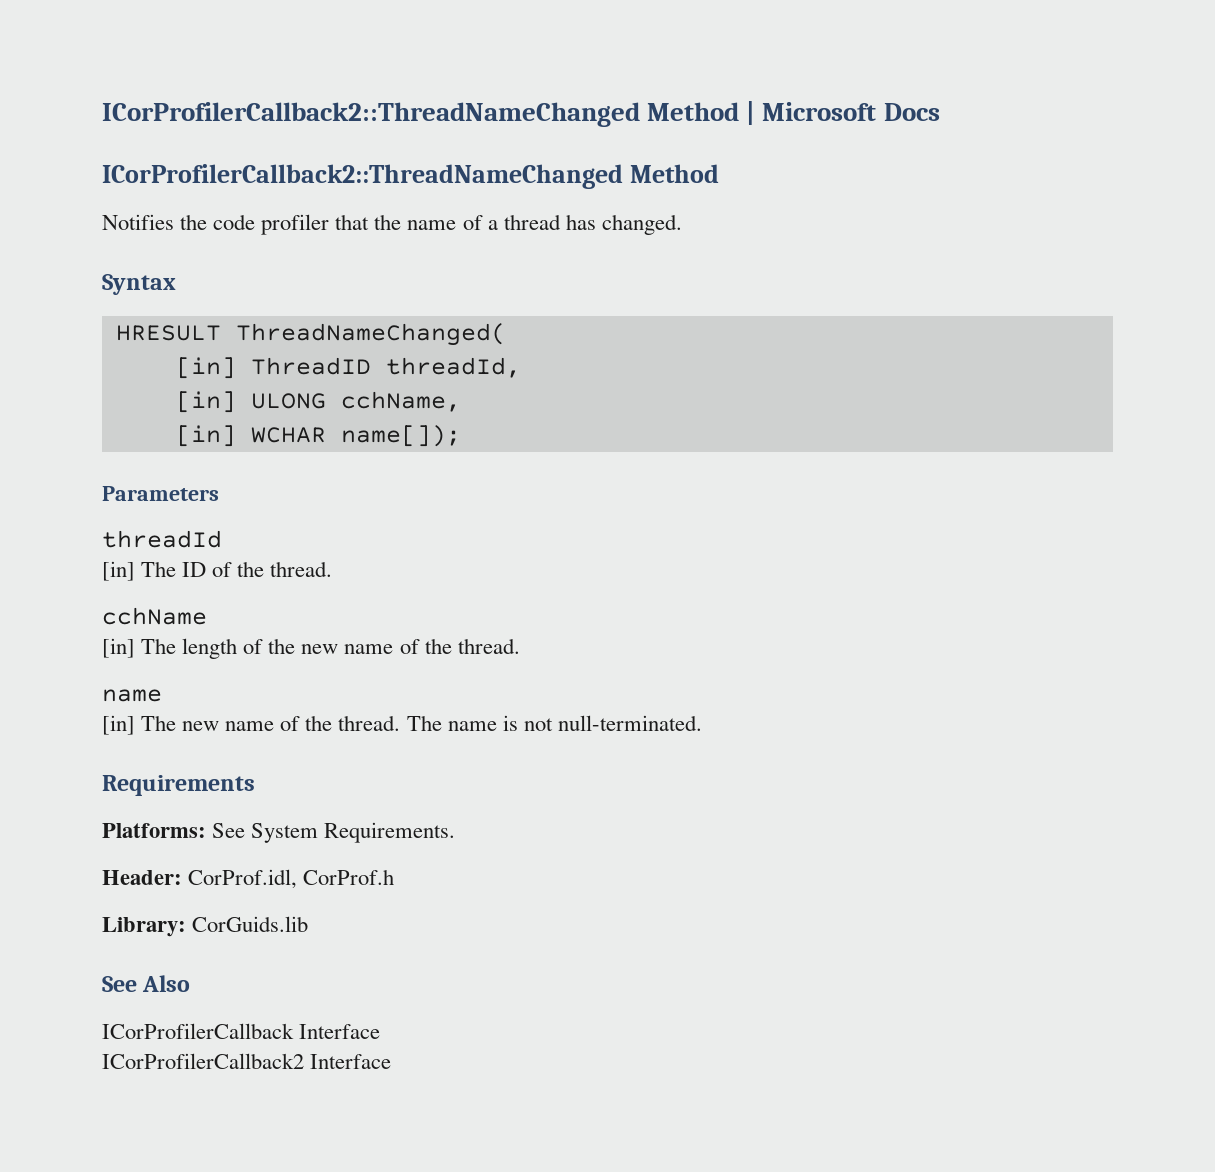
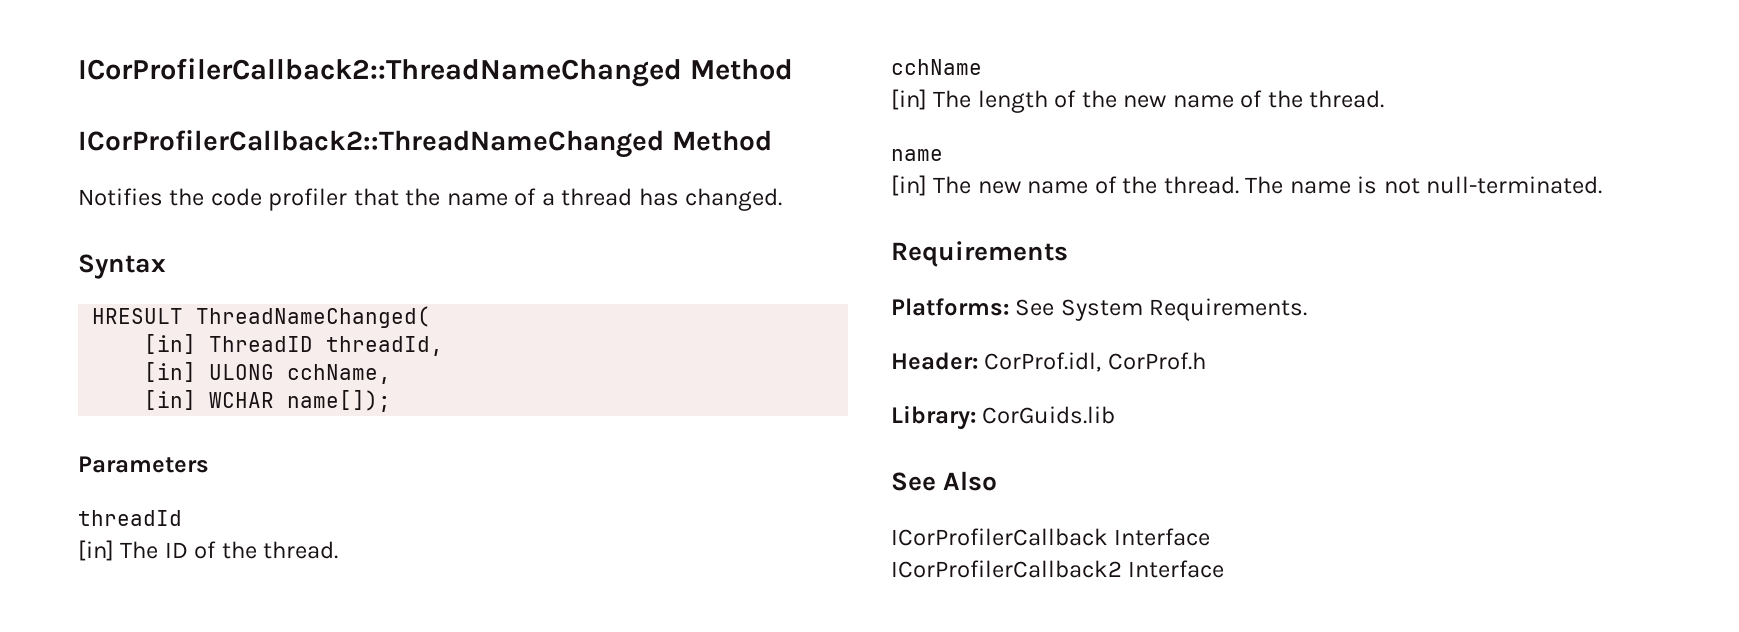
[102,101,940,127] ICorProfilerCallback2::ThreadNameChanged Method | Microsoft Docs -> [78,58,793,87] ICorProfilerCallback2::ThreadNameChanged Method

